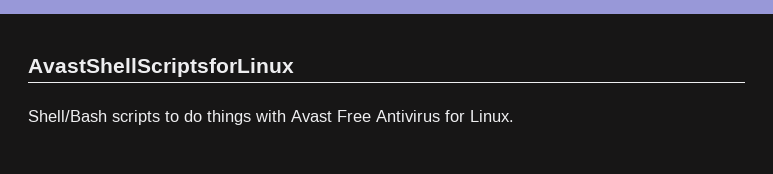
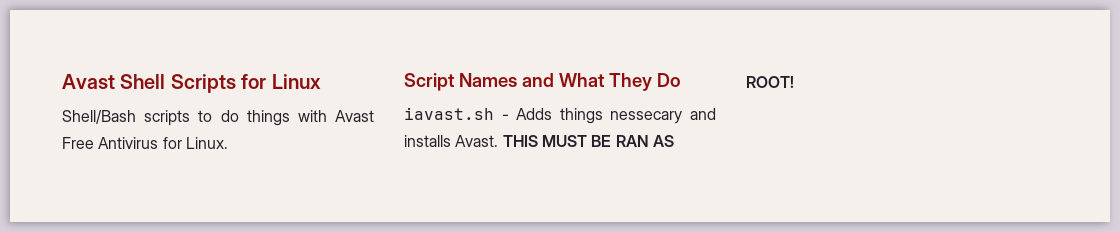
[28,58,294,77] AvastShellScriptsforLinux -> [62,74,321,93] Avast Shell Scripts for Linux
(514, 116) none -> [404,73,681,91] [404,107,716,124] [404,135,674,147] [746,76,794,88] // Script Names and What They Do // iavast.sh - Adds things nessecary and installs Avast. THIS MUST BE RAN AS ROOT!

